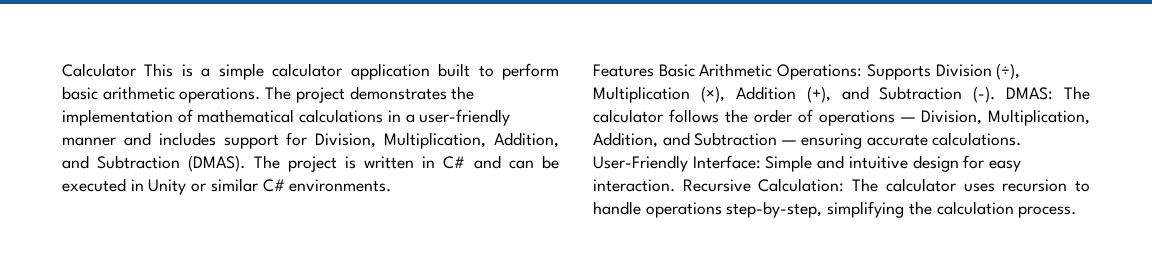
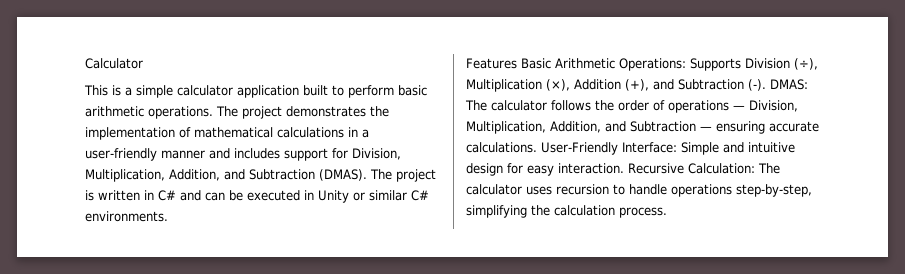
(136, 70) none -> (143, 63) //

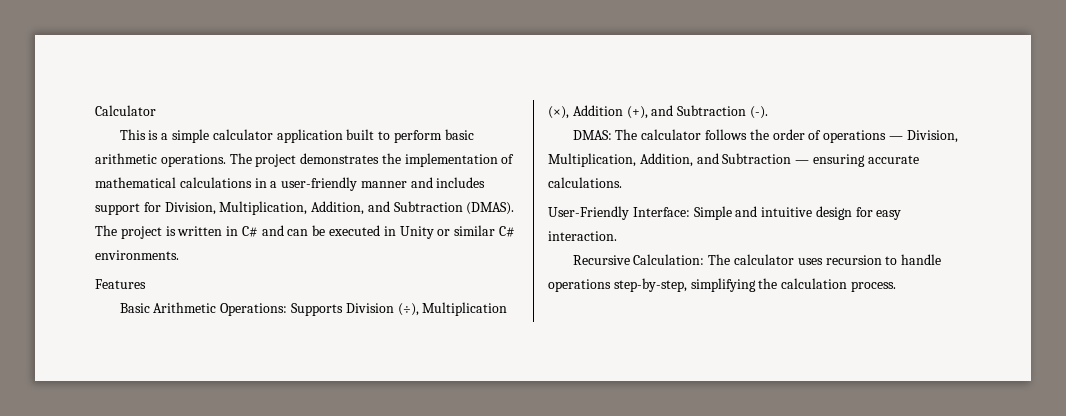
(517, 63) none -> (146, 284) //
(766, 85) none -> (768, 112) //
(537, 147) none -> (622, 182) //
(624, 168) none -> (617, 236) //

